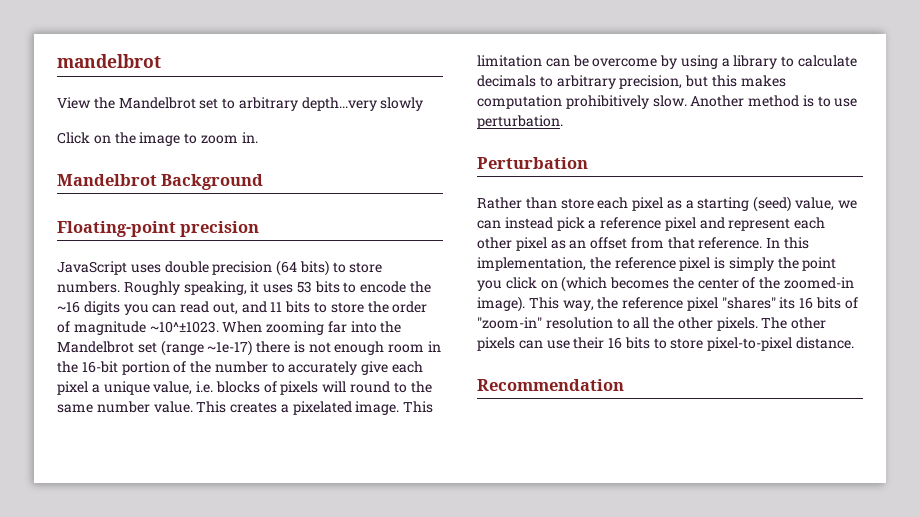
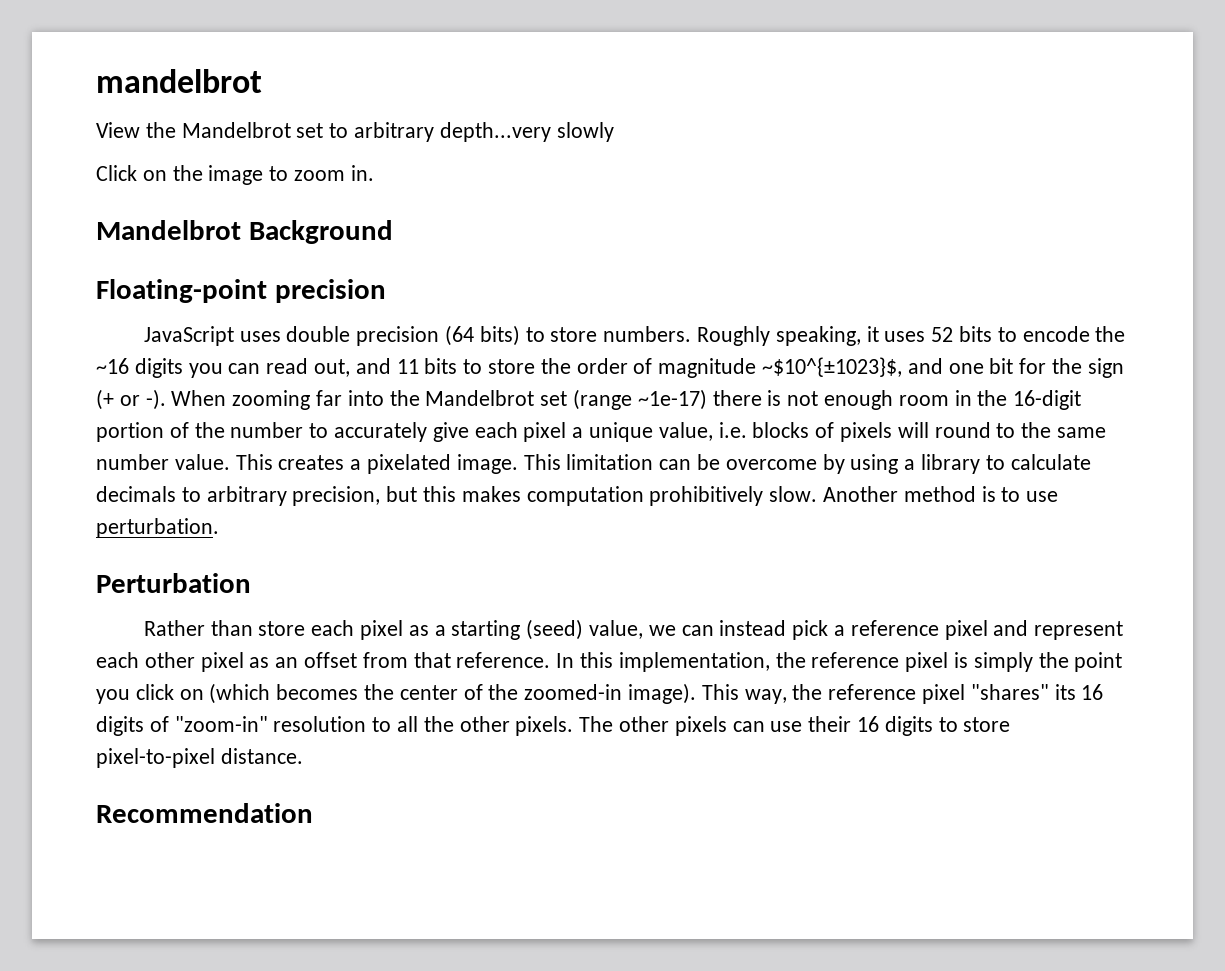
[296,281,312,293] 53 -> [931,327,954,342] 52
[149,321,219,333] ~10^±1023. -> [762,357,1124,378] [96,389,166,410] ~$10^{±1023}$, and one bit for the sign (+ or -).
[81,361,118,373] 16-bit -> [1013,390,1082,410] 16-digit
[816,297,842,309] bits -> [96,716,144,736] digits
[624,337,650,349] bits -> [884,716,933,736] digits

